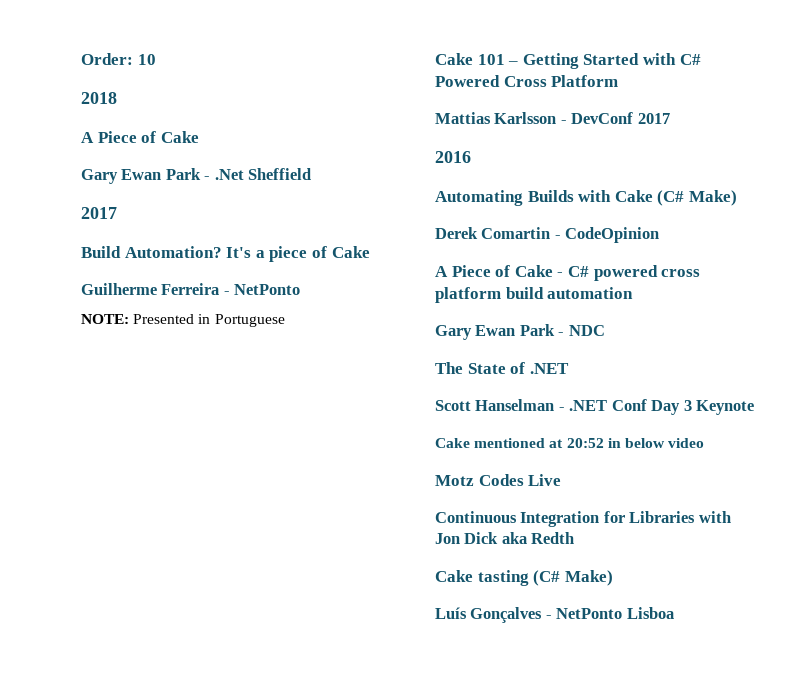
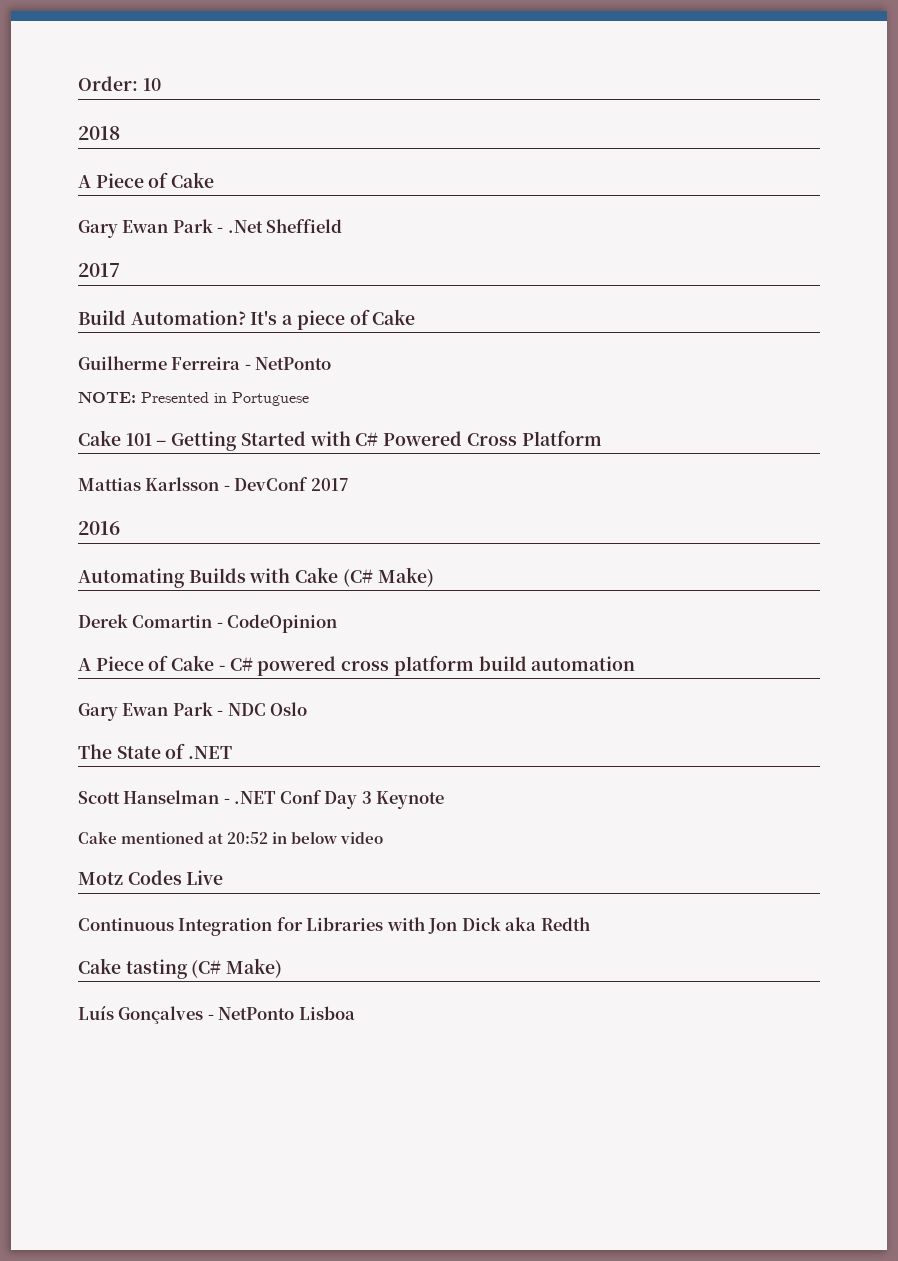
(605, 330) none -> [270,702,308,716] Oslo

